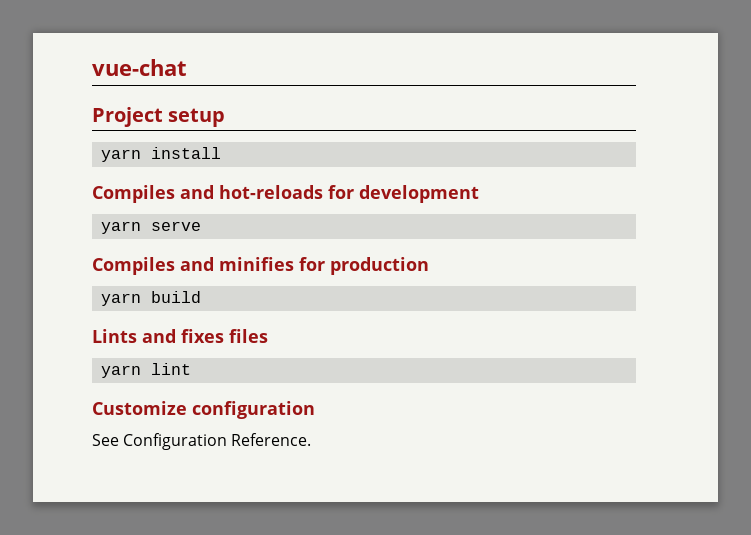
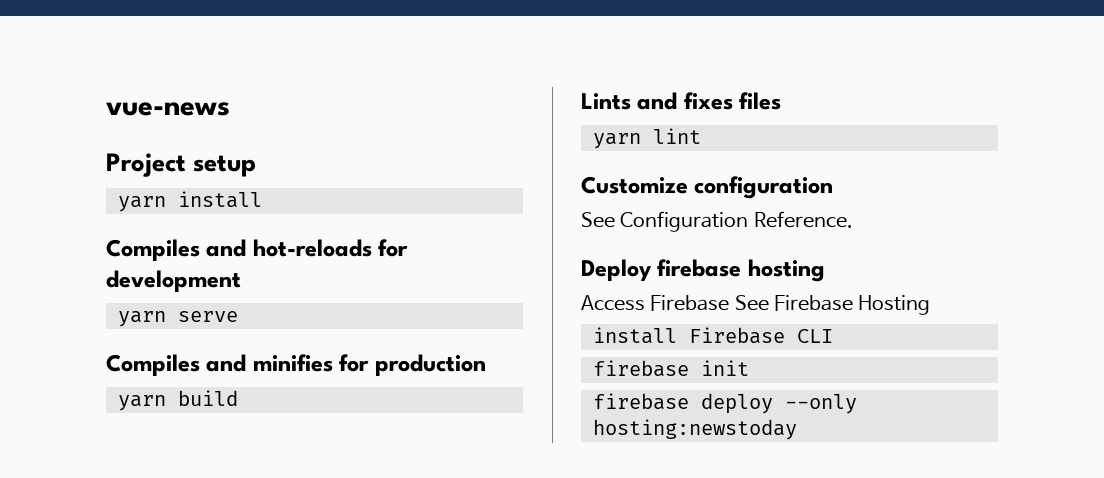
[92,59,187,76] vue-chat -> [106,102,230,116] vue-news
(312, 439) none -> [581,259,825,282] [581,295,931,315] [592,327,833,344] [592,360,749,377] [592,393,857,414] [592,419,797,440] // Deploy firebase hosting // Access Firebase See Firebase Hosting // install Firebase CLI // firebase init // firebase deploy --only hosting:newstoday

